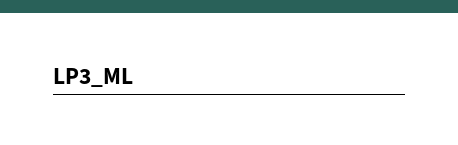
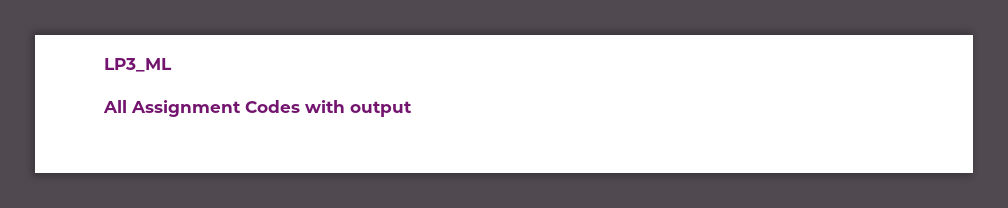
(133, 77) none -> [103,100,412,117] // All Assignment Codes with output

